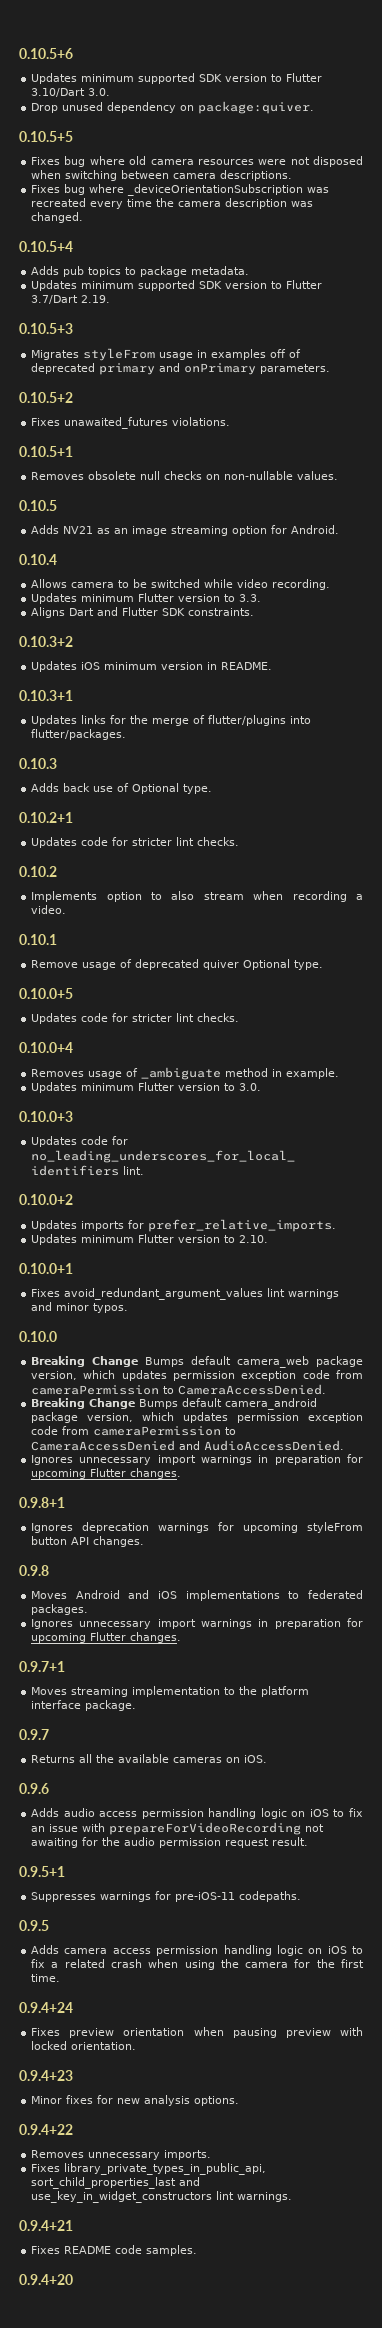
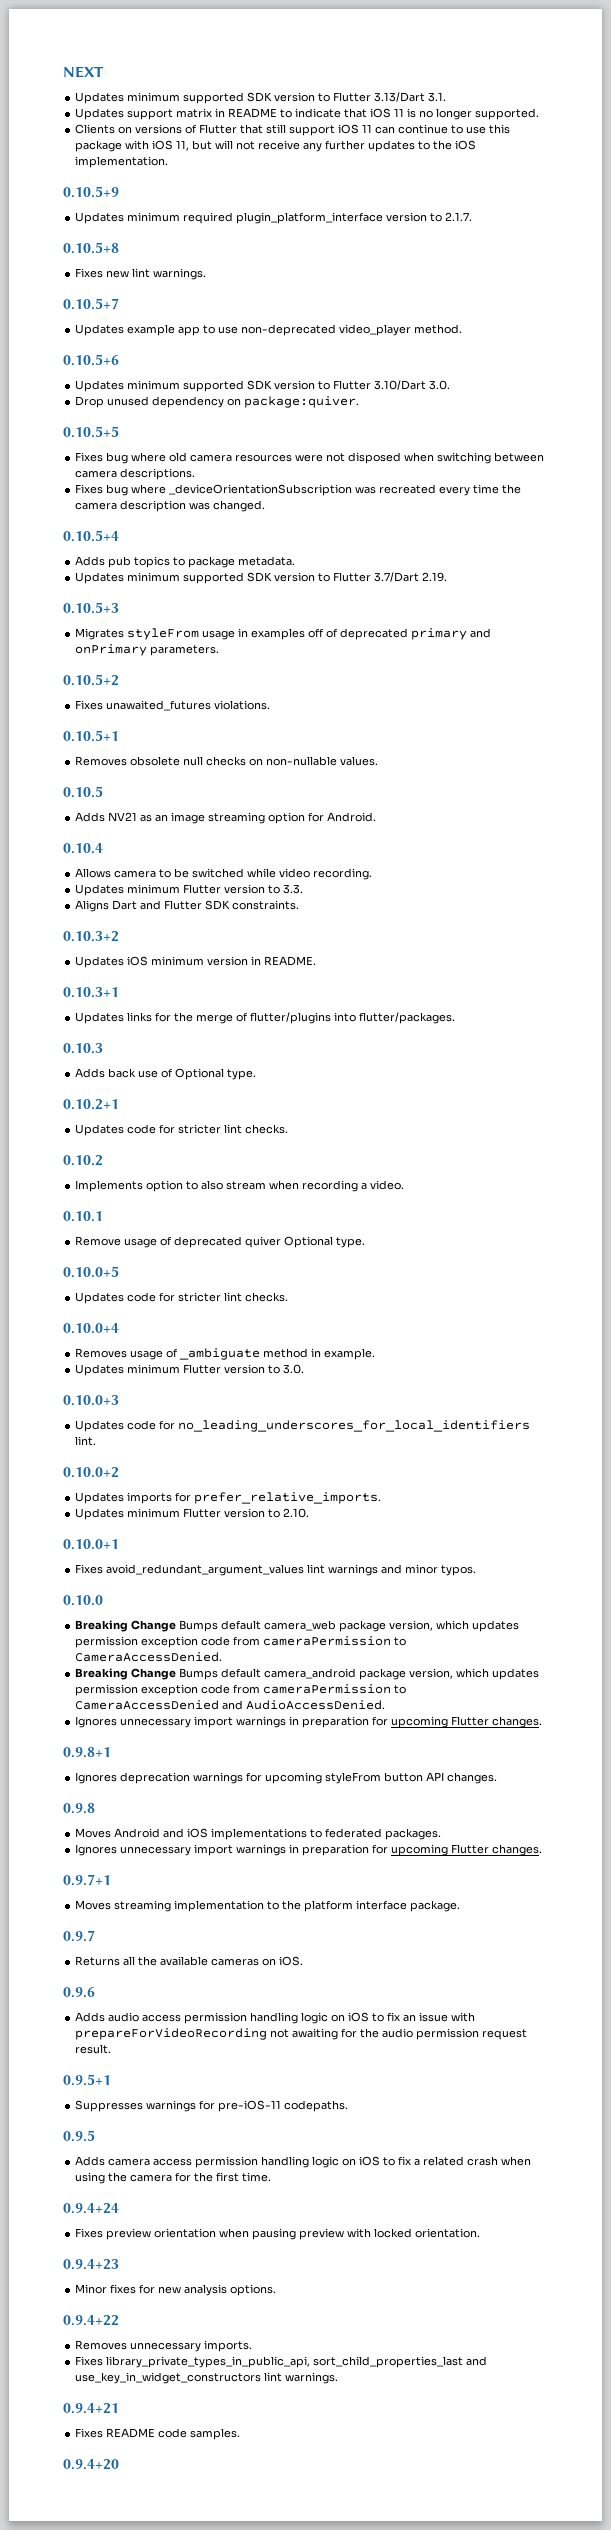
(19, 53) none -> [63,66,104,78] [75,92,447,104] [75,108,540,120] [75,124,511,136] [75,140,477,152] [75,156,169,168] [63,186,119,198] [75,212,473,224] [63,242,119,254] [75,268,207,280] [63,298,119,310] [75,324,463,336] NEXT // Updates minimum supported SDK version to Flutter 3.13/Dart 3.1. // Updates support matrix in README to indicate that iOS 11 is no longer supported. // Clients on versions of Flutter that still support iOS 11 can continue to use this package with iOS 11, but will not receive any further updates to the iOS implementation. // 0.10.5+9 // Updates minimum required plugin_platform_interface version to 2.1.7. // 0.10.5+8 // Fixes new lint warnings. // 0.10.5+7 // Updates example app to use non-deprecated video_player method. //

